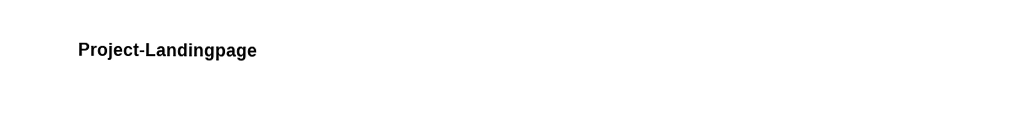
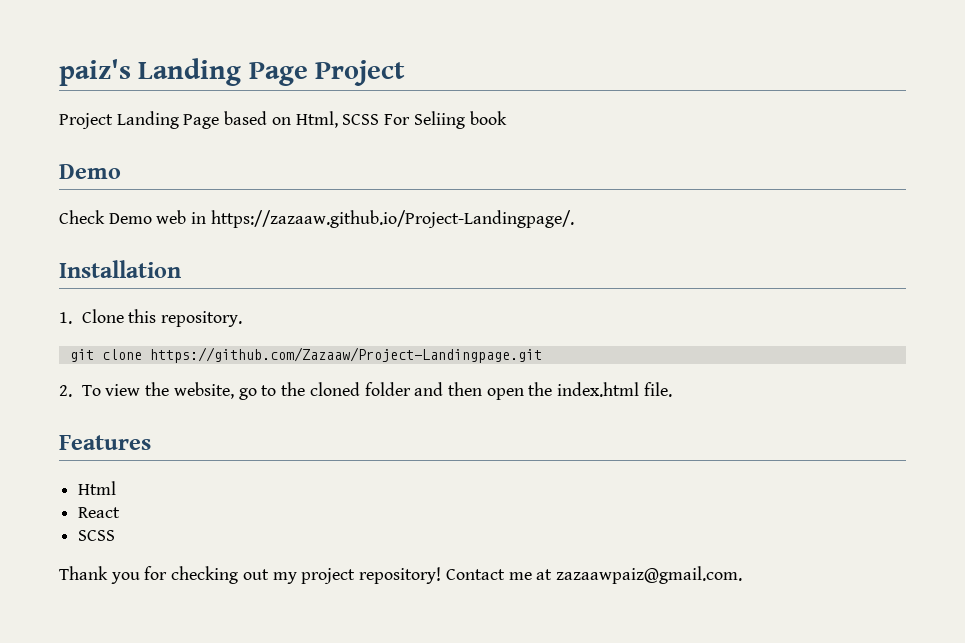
[78,42,258,61] Project-Landingpage -> [59,58,406,86] [59,111,507,129] [59,164,121,179] [59,210,574,228] [59,260,181,278] [59,309,243,327] [69,347,542,363] [59,382,672,400] [59,435,151,450] [78,481,117,495] [78,507,121,518] [78,530,116,541] [59,566,742,584] paiz's Landing Page Project // Project Landing Page based on Html, SCSS For Seliing book // Demo // Check Demo web in https://zazaaw.github.io/Project-Landingpage/. // Installation // 1. Clone this repository. // git clone https://github.com/Zazaaw/Project-Landingpage.git // 2. To view the website, go to the cloned folder and then open the index.html file. // Features // Html // React // SCSS // Thank you for checking out my project repository! Contact me at zazaawpaiz@gmail.com.

